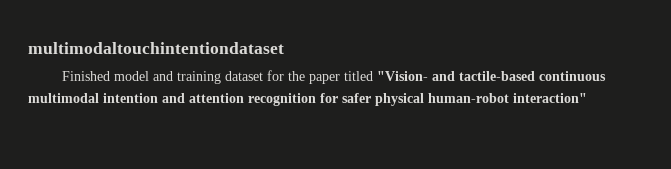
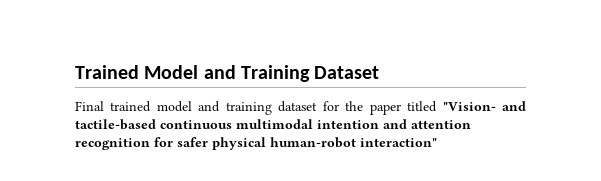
[28,42,284,54] [62,71,111,81] multimodaltouchintentiondataset // Finished -> [75,65,380,82] [75,101,152,112] Trained Model and Training Dataset // Final trained

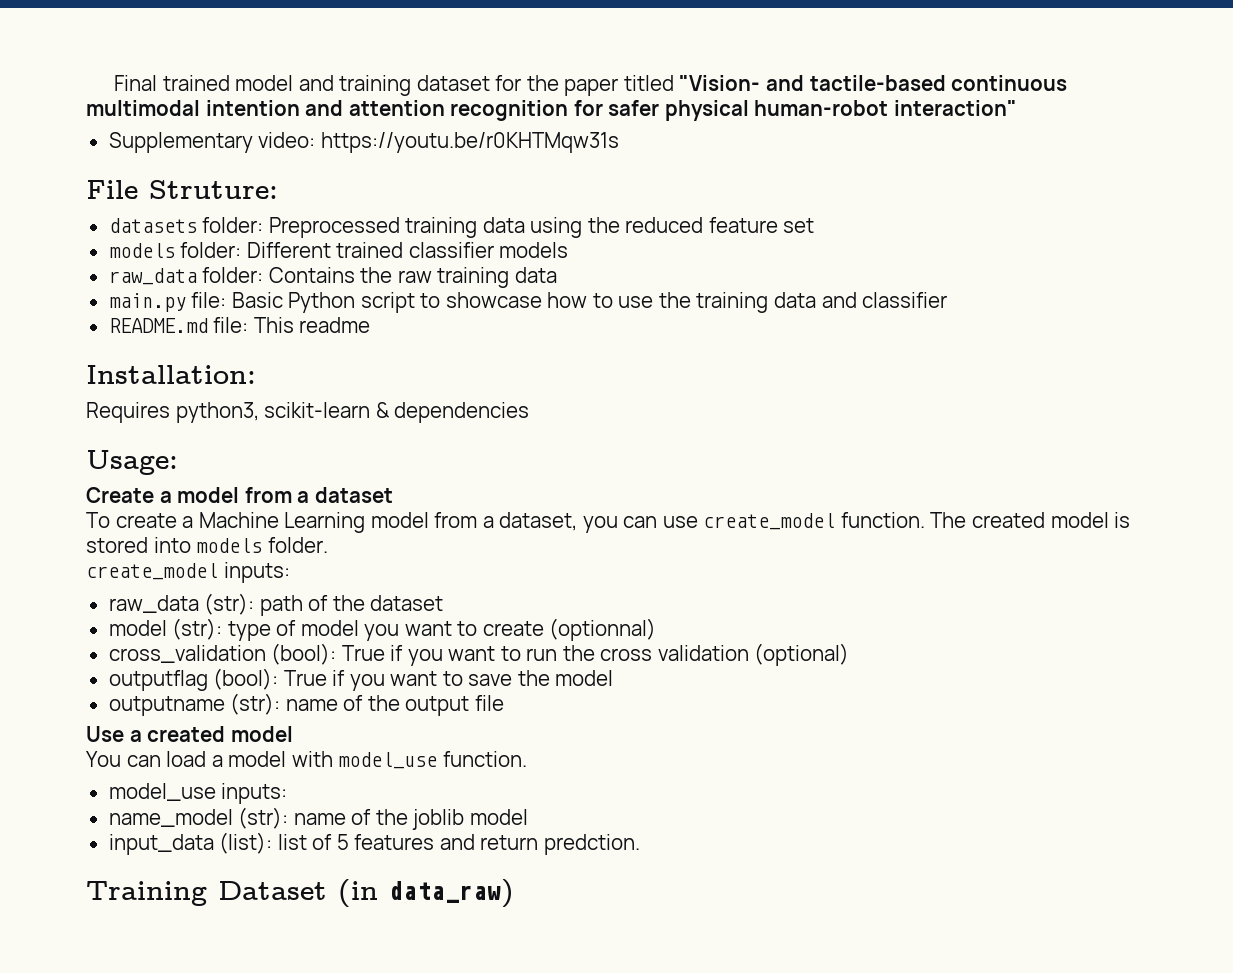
[75,65,380,82] Trained Model and Training Dataset // -> (114, 83) none
(437, 142) none -> [108,132,619,153] [86,180,278,199] [108,217,815,238] [108,242,569,258] [108,267,557,288] [108,292,948,313] [108,317,371,333] [86,365,256,384] [86,402,530,423] [86,450,178,475] [86,487,393,503] [86,512,1131,533] [86,537,328,553] [86,562,290,583] [108,593,444,616] [108,618,657,641] [108,643,850,666] [108,668,614,691] [108,693,504,716] [86,726,293,742] [86,751,527,769] [108,783,288,804] [108,807,528,830] [108,832,640,855] [86,879,514,908] // Supplementary video: https://youtu.be/r0KHTMqw31s // File Struture: // datasets folder: Preprocessed training data using the reduced feature set // models folder: Different trained classifier models // raw_data folder: Contains the raw training data // main.py file: Basic Python script to showcase how to use the training data and classifier // README.md file: This readme // Installation: // Requires python3, scikit-learn & dependencies // Usage: // Create a model from a dataset // To create a Machine Learning model from a dataset, you can use create_model function. The created model is stored into models folder. // create_model inputs: // raw_data (str): path of the dataset // model (str): type of model you want to create (optionnal) // cross_validation (bool): True if you want to run the cross validation (optional) // outputflag (bool): True if you want to save the model // outputname (str): name of the output file // Use a created model // You can load a model with model_use function. // model_use inputs: // name_model (str): name of the joblib model // input_data (list): list of 5 features and return predction. // Training Dataset (in data_raw)

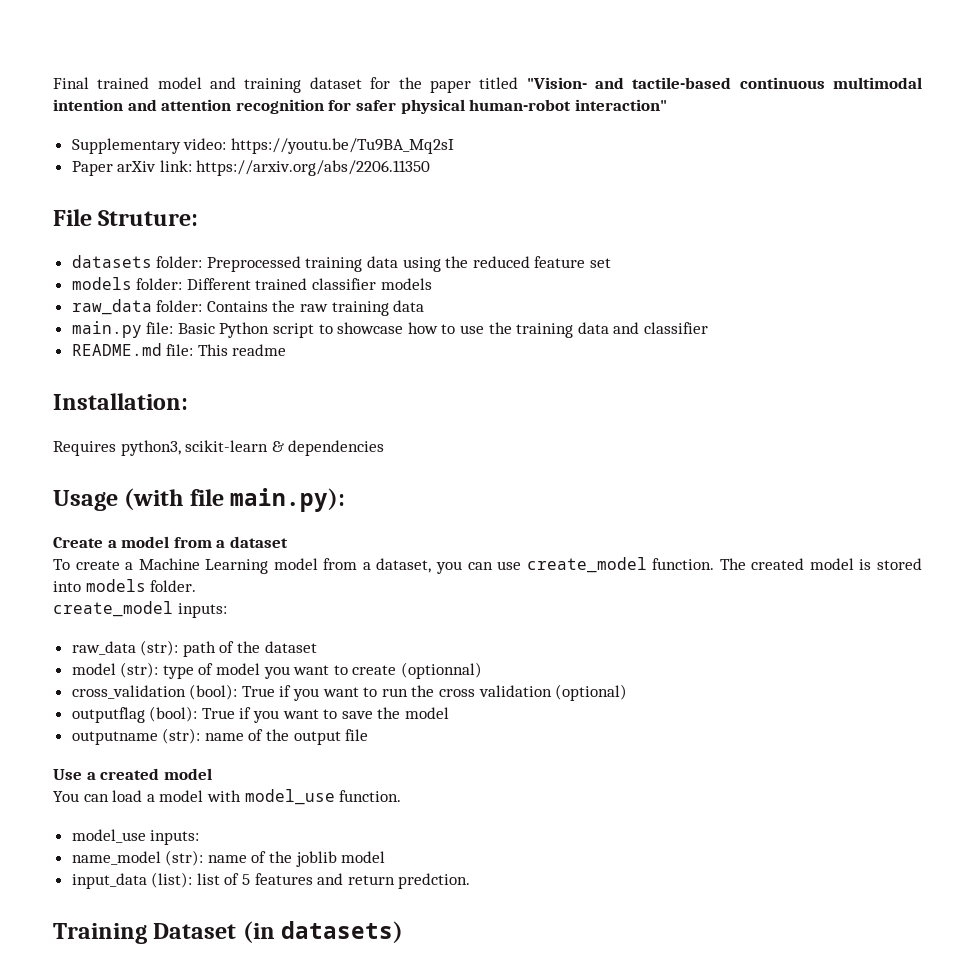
[320,132,619,153] https://youtu.be/r0KHTMqw31s -> [230,138,454,154] [71,160,431,176] https://youtu.be/Tu9BA_Mq2sI // Paper arXiv link: https://arxiv.org/abs/2206.11350
[86,450,178,475] Usage: -> [53,488,346,512] Usage (with file main.py):
[389,879,514,908] data_raw) -> [281,921,404,943] datasets)

